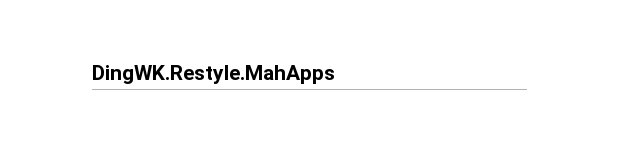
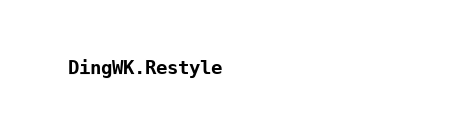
[92,65,335,84] DingWK.Restyle.MahApps -> [68,59,223,79] DingWK.Restyle

